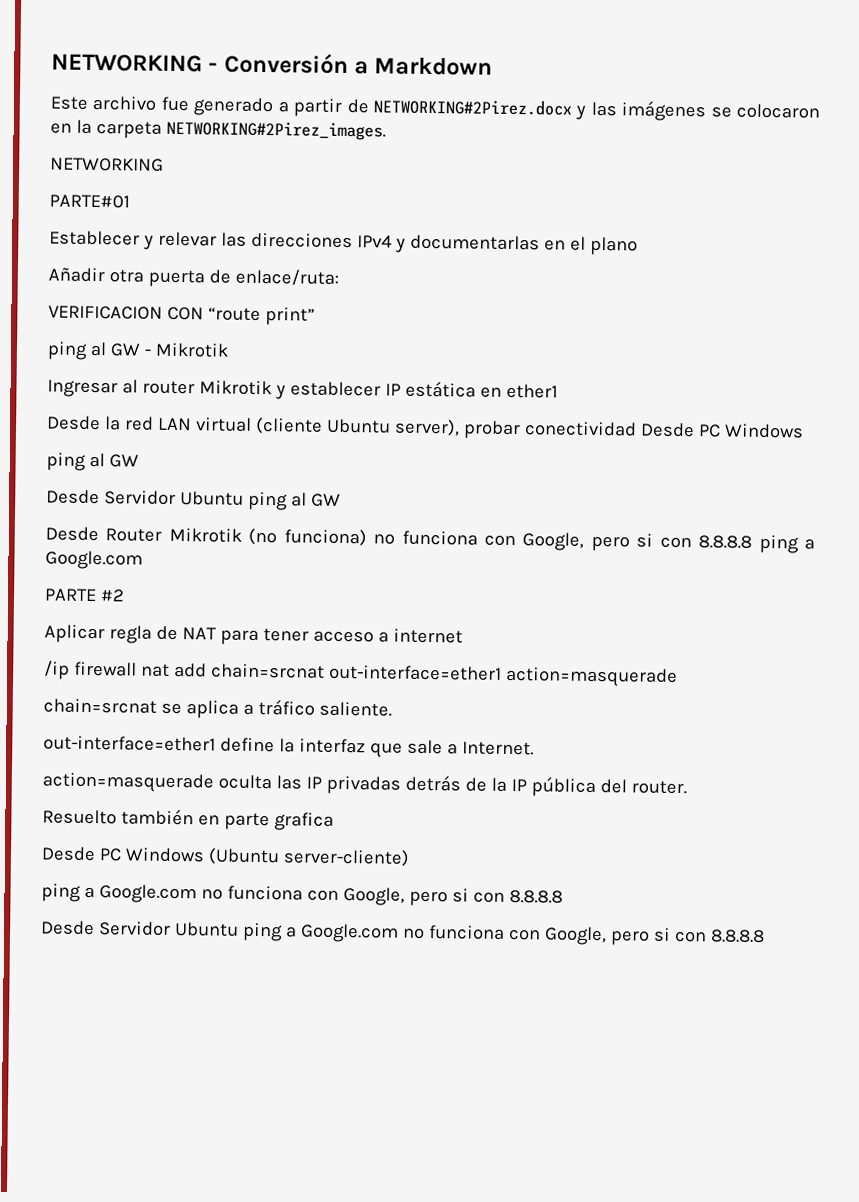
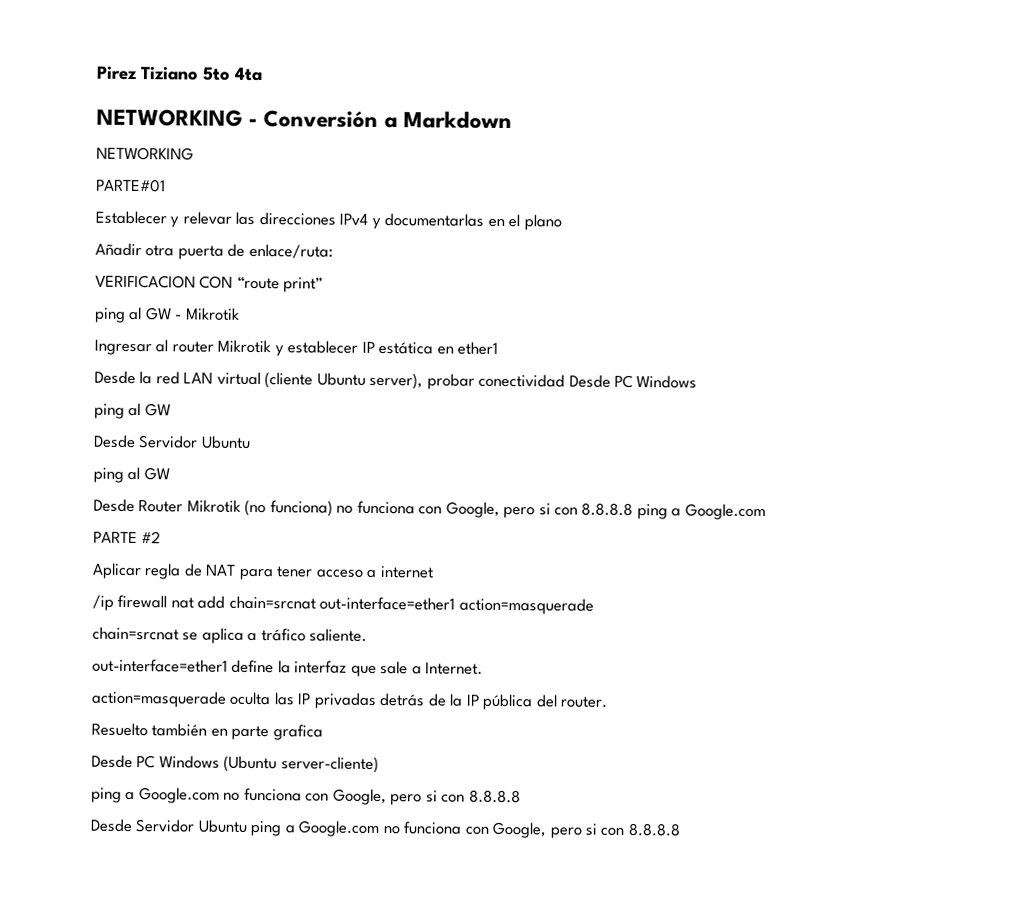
(51, 63) none -> [96,65,263,82] Pirez Tiziano 5to 4ta //
[50,95,820,122] [50,119,386,141] // Este archivo fue generado a partir de NETWORKING#2Pirez.docx y las imágenes se colocaron en la carpeta NETWORKING#2Pirez_images. -> (512, 120) none
(244, 498) none -> (251, 442) //

